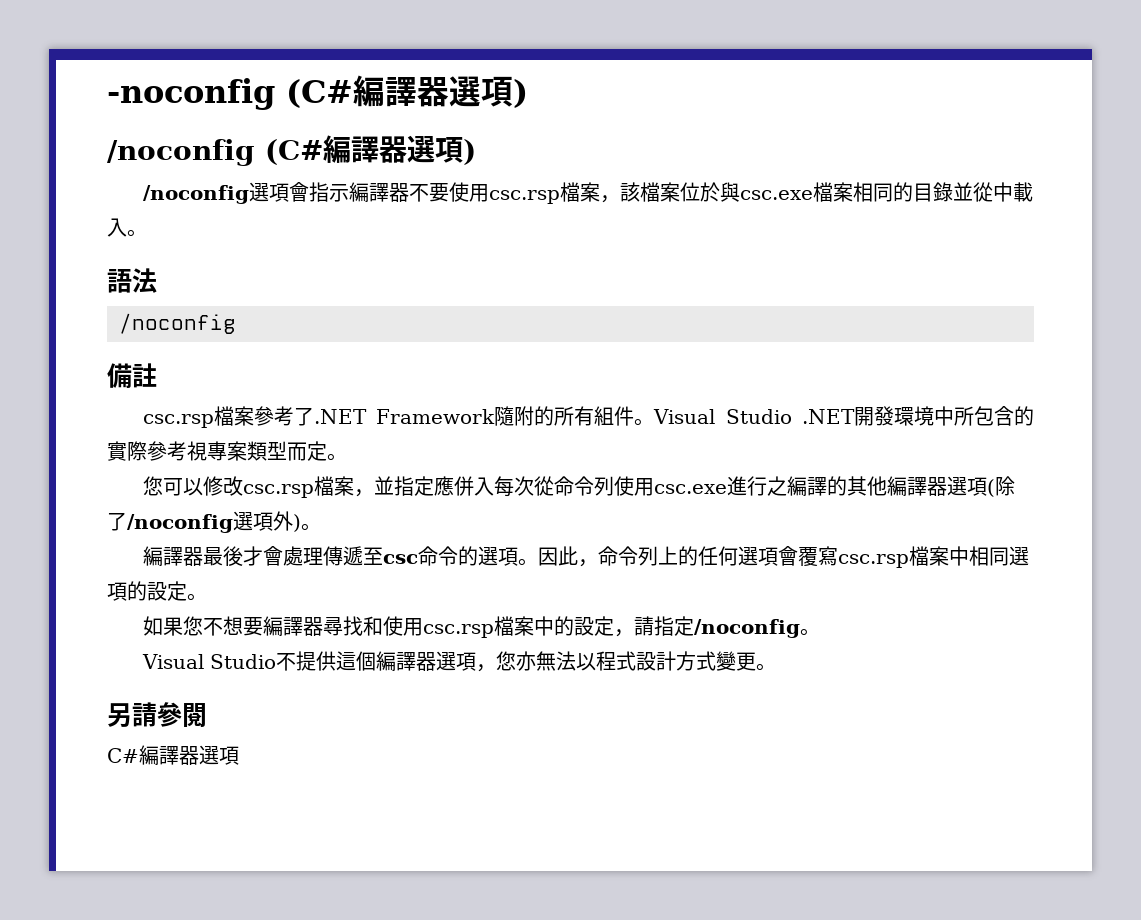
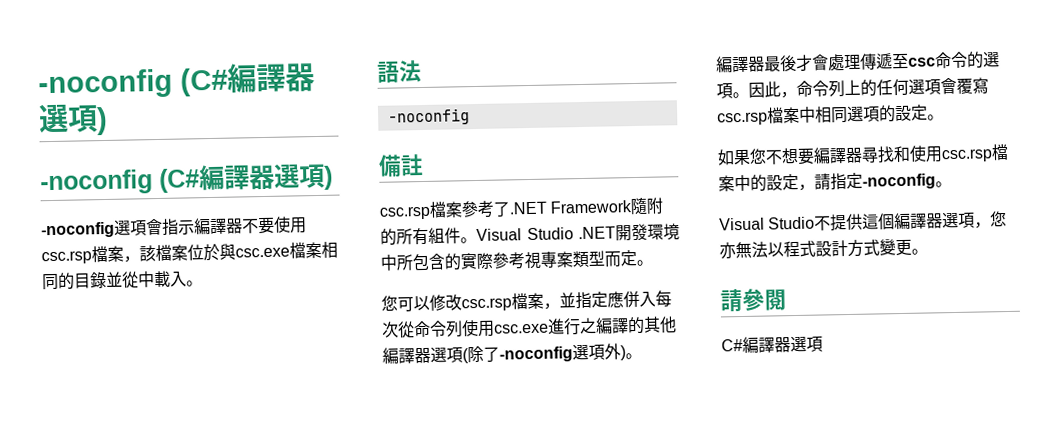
[107,75,528,110] [107,135,476,166] [142,185,249,204] -noconfig (C#編譯器選項) // /noconfig (C#編譯器選項) // /noconfig -> [38,63,315,100] [38,103,108,136] [40,163,333,196] [41,221,115,239] -noconfig (C#編譯器選項) // -noconfig (C#編譯器選項) // -noconfig
[119,313,236,334] /noconfig -> [386,108,470,126] -noconfig
[127,514,233,533] /noconfig -> [499,346,573,363] -noconfig
[693,619,800,638] /noconfig -> [862,173,936,190] -noconfig
[107,703,132,727] 另 -> (928, 251) none

